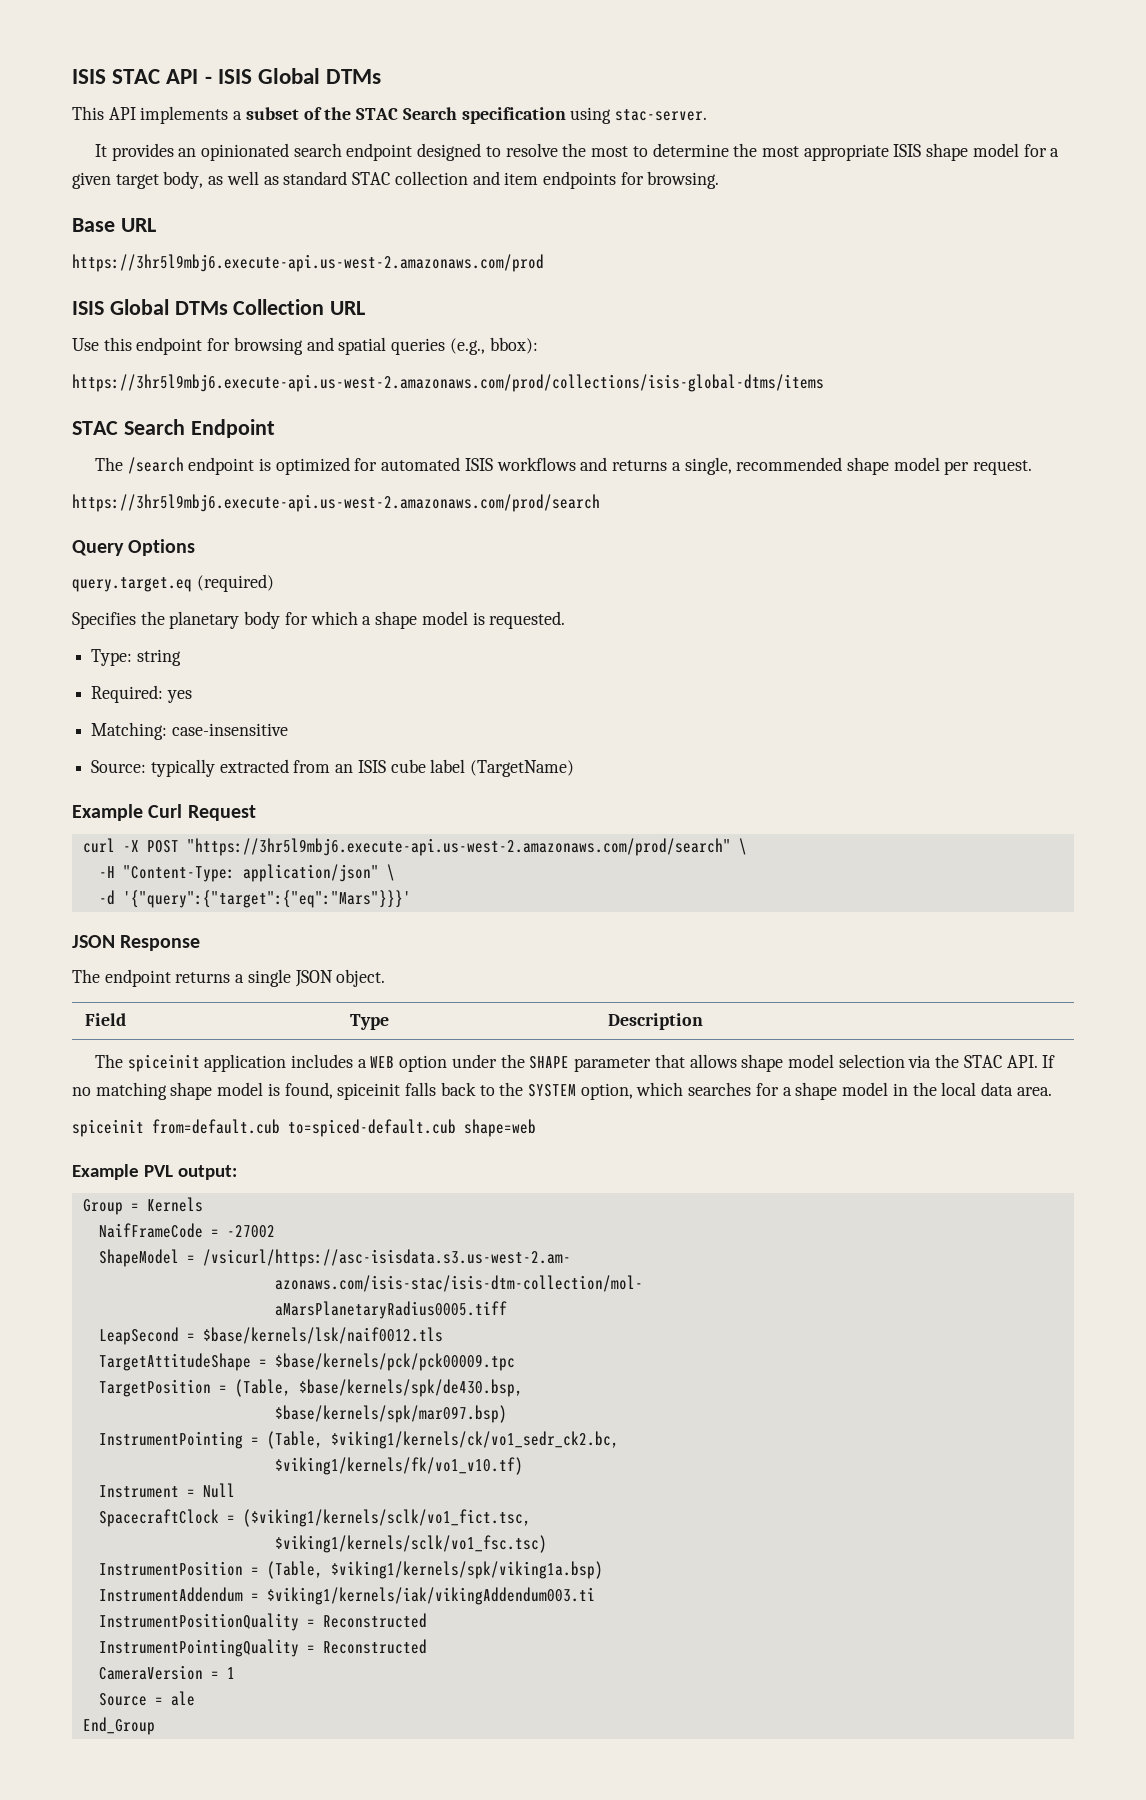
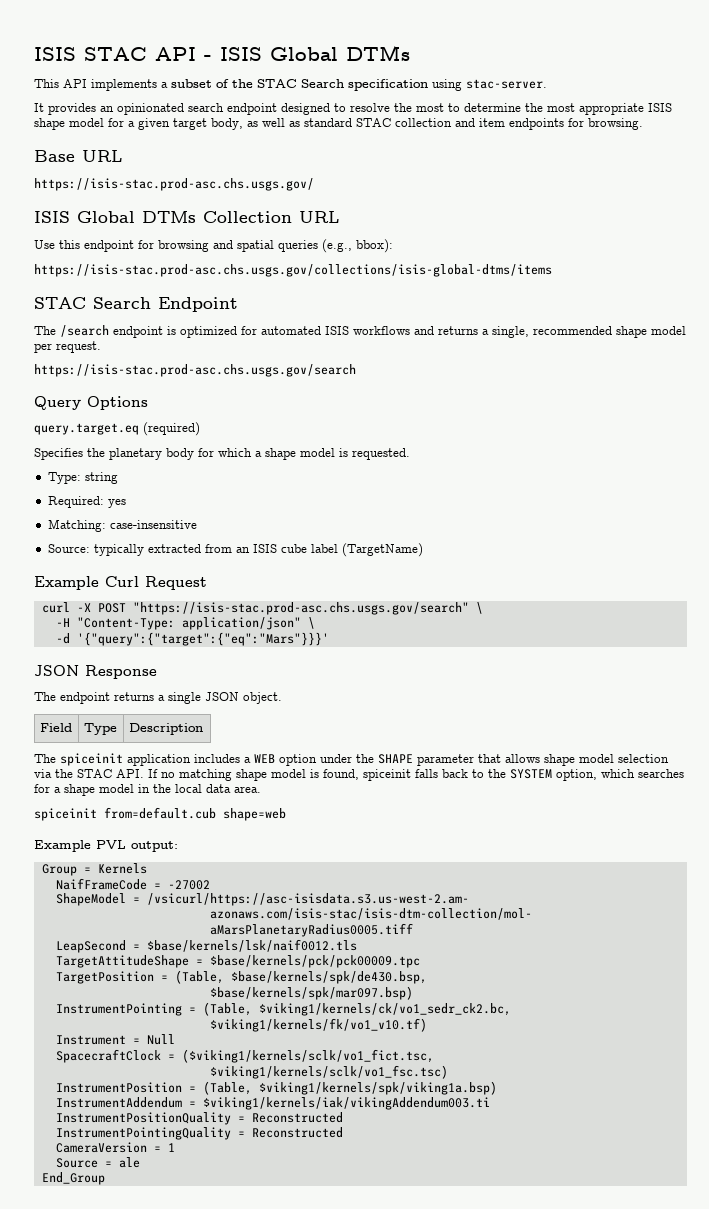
[72,254,544,272] https://3hr5l9mbj6.execute-api.us-west-2.amazonaws.com/prod -> [34,178,314,191] https://isis-stac.prod-asc.chs.usgs.gov/
[72,374,824,392] https://3hr5l9mbj6.execute-api.us-west-2.amazonaws.com/prod/collections/isis-global-dtms/items -> [34,264,552,277] https://isis-stac.prod-asc.chs.usgs.gov/collections/isis-global-dtms/items
[72,494,600,512] https://3hr5l9mbj6.execute-api.us-west-2.amazonaws.com/prod/search -> [34,364,356,377] https://isis-stac.prod-asc.chs.usgs.gov/search
[186,838,731,856] "https://3hr5l9mbj6.execute-api.us-west-2.amazonaws.com/prod/search" -> [132,602,469,615] "https://isis-stac.prod-asc.chs.usgs.gov/search"
[288,1119,456,1137] to=spiced-default.cub -> (216, 813) none

